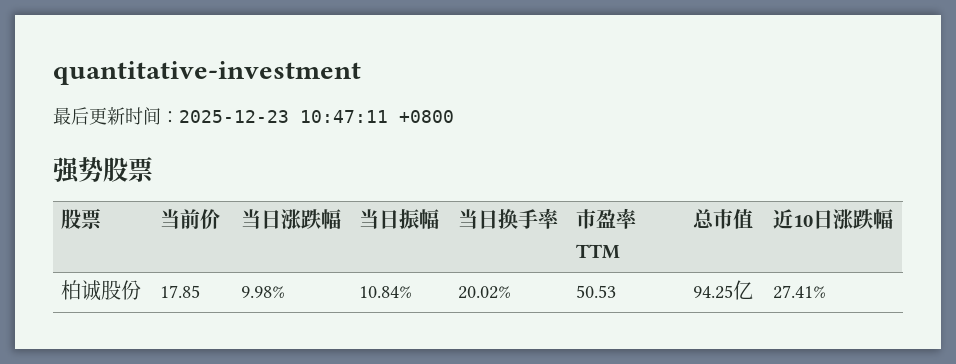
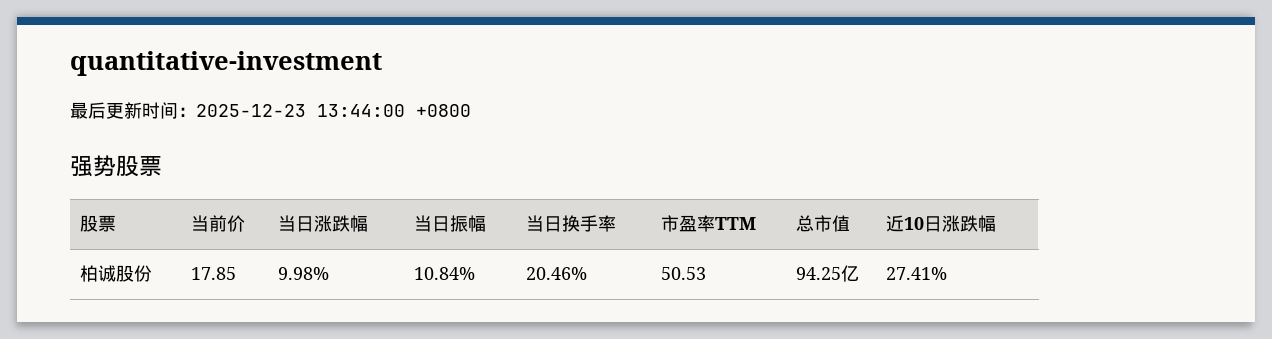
[300,110,388,123] 10:47:11 -> [317,104,405,117] 13:44:00
[458,286,512,299] 20.02% -> [525,267,587,280] 20.46%

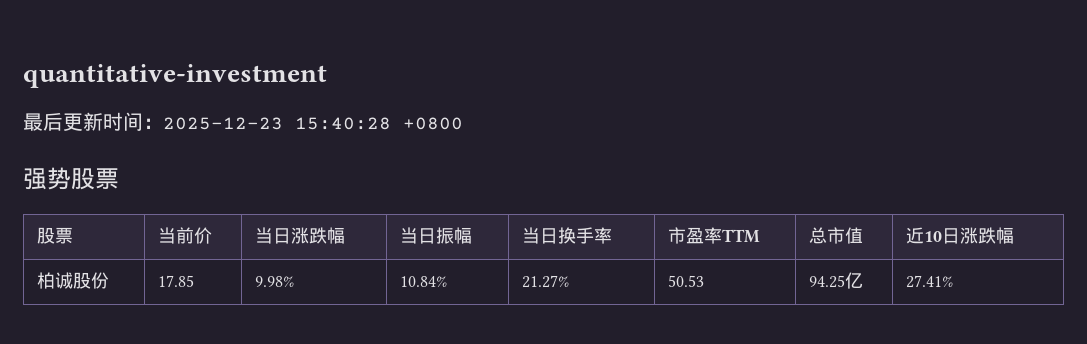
[317,104,405,117] 13:44:00 -> [295,117,391,130] 15:40:28
[525,267,587,280] 20.46% -> [521,275,569,288] 21.27%

